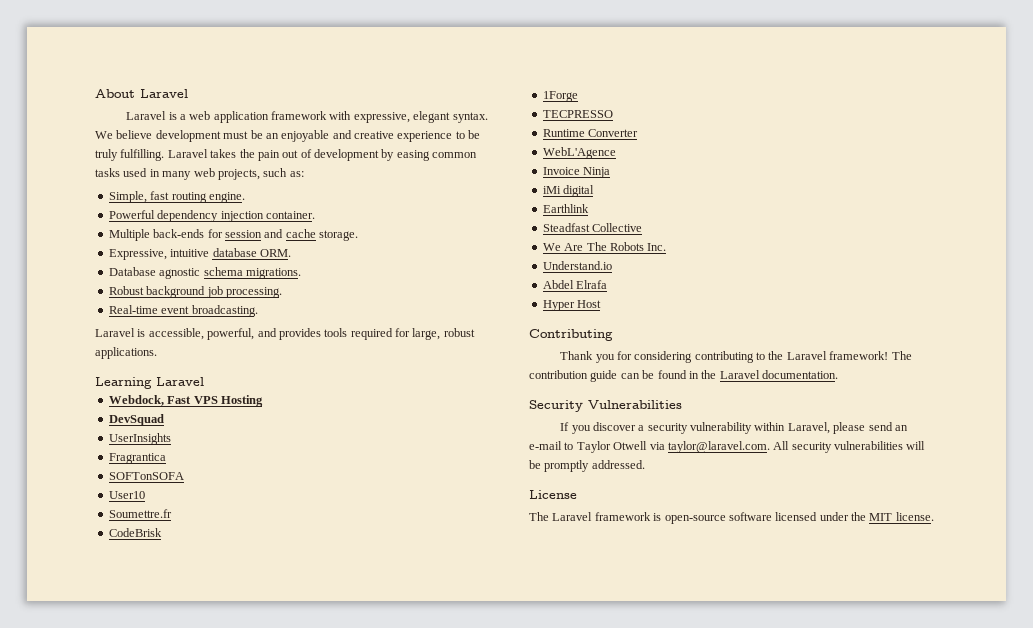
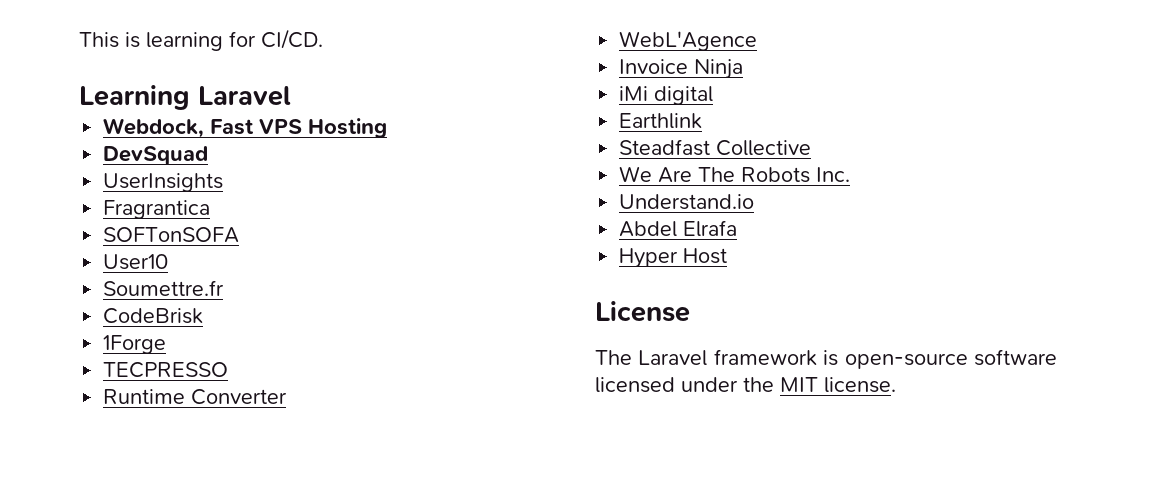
[95,89,188,98] [126,111,488,123] [95,130,481,142] [95,149,478,161] [95,168,304,180] [108,191,245,203] [108,210,315,222] [108,229,358,241] [108,248,291,260] [108,267,301,279] [108,286,282,298] [108,305,258,317] [95,328,475,340] [95,347,157,359] About Laravel // Laravel is a web application framework with expressive, elegant syntax. We believe development must be an enjoyable and creative experience to be truly fulfilling. Laravel takes the pain out of development by easing common tasks used in many web projects, such as: // Simple, fast routing engine. // Powerful dependency injection container. // Multiple back-ends for session and cache storage. // Expressive, intuitive database ORM. // Database agnostic schema migrations. // Robust background job processing. // Real-time event broadcasting. // Laravel is accessible, powerful, and provides tools required for large, robust applications. -> [79,29,323,51] This is learning for CI/CD.
[529,329,613,341] [560,351,912,363] [529,370,838,382] [529,400,682,412] [560,422,908,434] [529,441,926,453] [529,460,645,472] // Contributing // Thank you for considering contributing to the Laravel framework! The contribution guide can be found in the Laravel documentation. // Security Vulnerabilities // If you discover a security vulnerability within Laravel, please send an e-mail to Taylor Otwell via taylor@laravel.com. All security vulnerabilities will be promptly addressed. -> (728, 256) none

